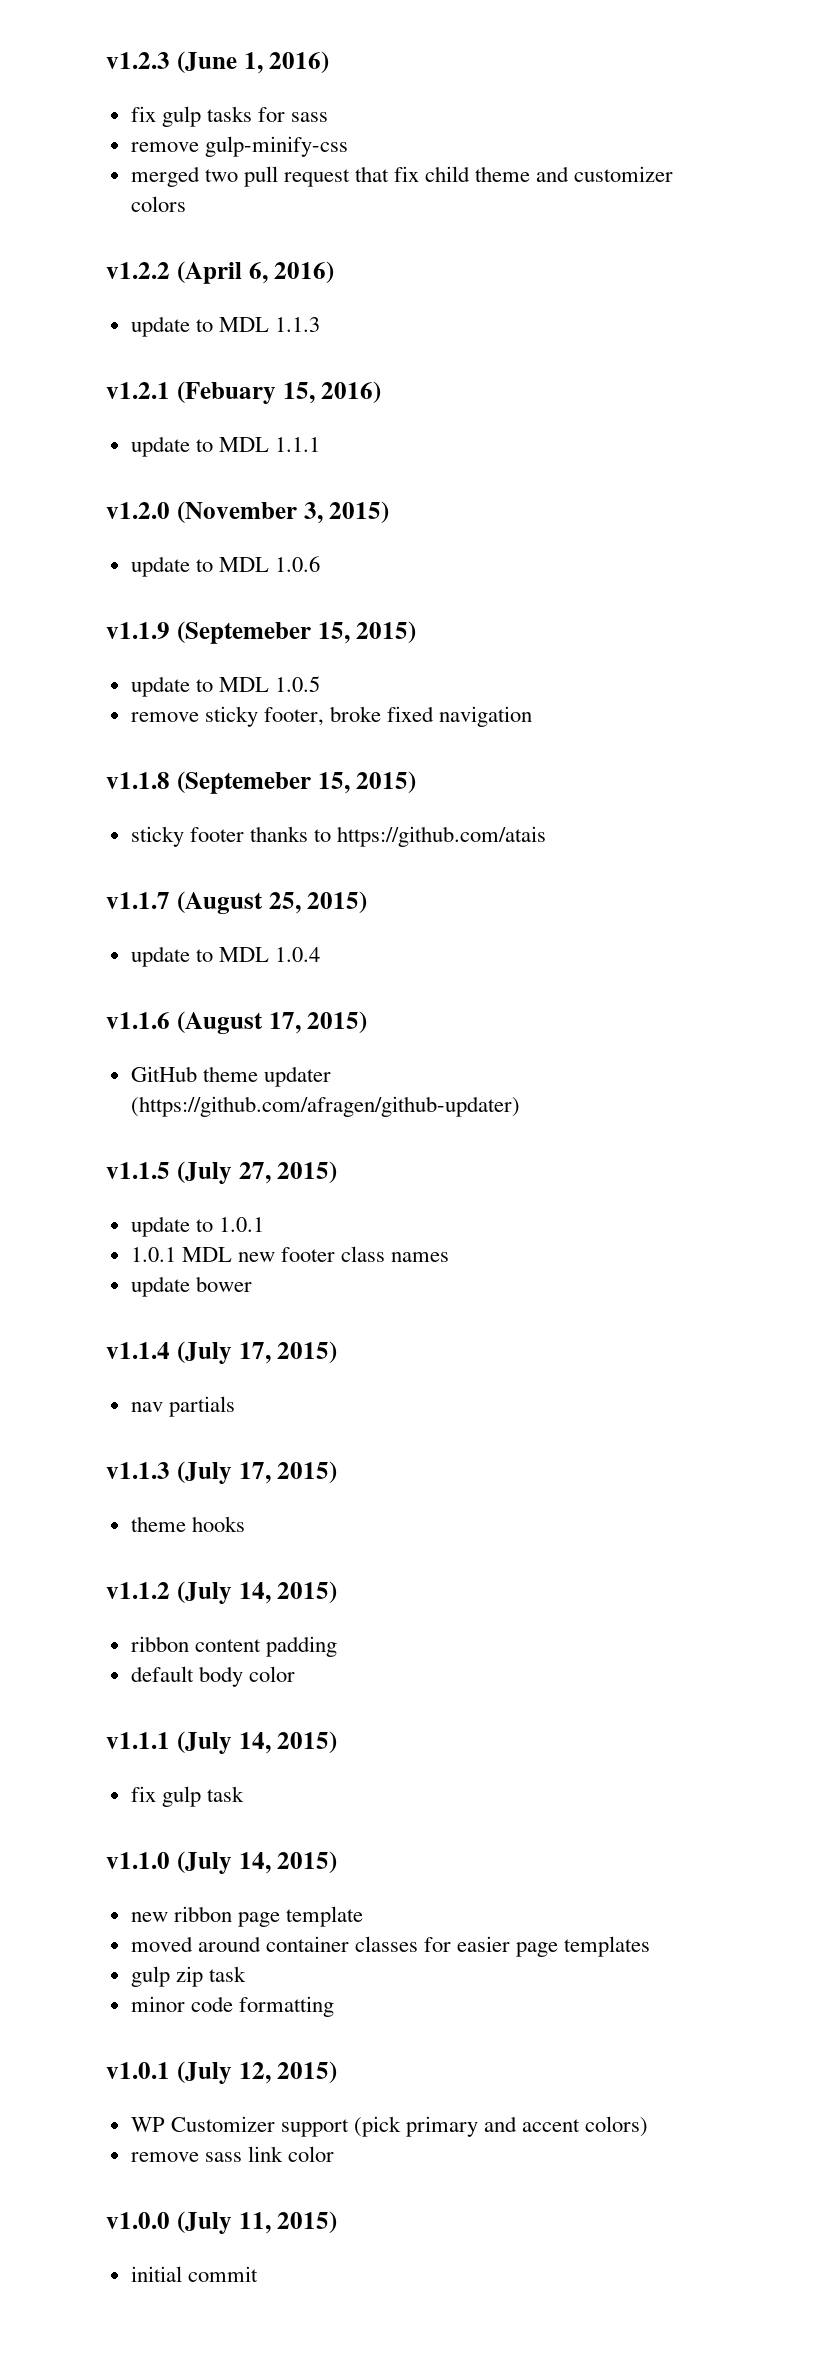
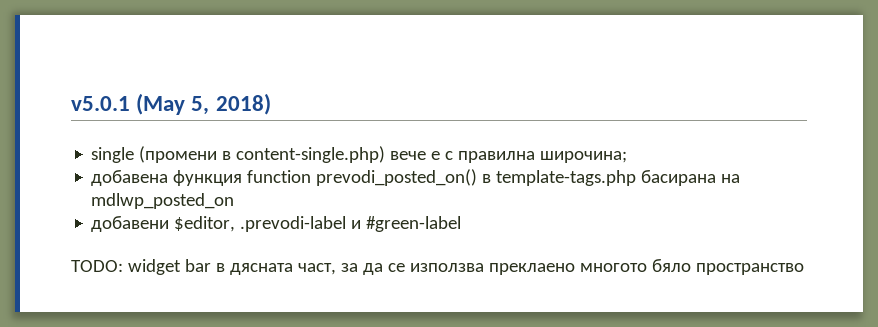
[106,51,330,74] [130,106,329,127] [130,136,348,157] [130,166,674,187] [130,196,186,212] [106,261,335,284] [130,316,320,337] [106,381,382,404] [130,436,320,457] [106,501,390,524] [130,556,320,577] [106,621,417,644] [130,676,320,697] [130,706,533,727] [106,771,417,794] [130,826,547,847] [106,891,368,914] [130,946,320,967] [106,1011,368,1034] [130,1066,331,1087] [130,1096,520,1117] [106,1161,338,1184] [130,1216,264,1237] [130,1246,450,1262] [130,1276,252,1297] [106,1341,338,1364] [130,1396,235,1417] [106,1461,338,1484] [130,1516,245,1532] [106,1581,338,1604] [130,1636,337,1657] [130,1666,295,1687] [106,1731,338,1754] [130,1786,244,1807] [106,1851,338,1874] [130,1906,363,1927] [130,1936,651,1957] [130,1966,246,1987] [130,1996,334,2017] [106,2061,338,2084] [130,2116,649,2137] [130,2146,334,2162] [106,2211,338,2234] [130,2266,258,2282] v1.2.3 (June 1, 2016) // fix gulp tasks for sass // remove gulp-minify-css // merged two pull request that fix child theme and customizer colors // v1.2.2 (April 6, 2016) // update to MDL 1.1.3 // v1.2.1 (Febuary 15, 2016) // update to MDL 1.1.1 // v1.2.0 (November 3, 2015) // update to MDL 1.0.6 // v1.1.9 (Septemeber 15, 2015) // update to MDL 1.0.5 // remove sticky footer, broke fixed navigation // v1.1.8 (Septemeber 15, 2015) // sticky footer thanks to https://github.com/atais // v1.1.7 (August 25, 2015) // update to MDL 1.0.4 // v1.1.6 (August 17, 2015) // GitHub theme updater (https://github.com/afragen/github-updater) // v1.1.5 (July 27, 2015) // update to 1.0.1 // 1.0.1 MDL new footer class names // update bower // v1.1.4 (July 17, 2015) // nav partials // v1.1.3 (July 17, 2015) // theme hooks // v1.1.2 (July 14, 2015) // ribbon content padding // default body color // v1.1.1 (July 14, 2015) // fix gulp task // v1.1.0 (July 14, 2015) // new ribbon page template // moved around container classes for easier page templates // gulp zip task // minor code formatting // v1.0.1 (July 12, 2015) // WP Customizer support (pick primary and accent colors) // remove sass link color // v1.0.0 (July 11, 2015) // initial commit -> [71,93,271,115] [91,146,628,163] [91,169,741,186] [91,193,235,209] [91,216,462,232] [71,259,804,275] v5.0.1 (May 5, 2018) // single (промени в content-single.php) вече е с правилна широчина; // добавена функция function prevodi_posted_on() в template-tags.php басирана на mdlwp_posted_on // добавени $editor, .prevodi-label и #green-label // TODO: widget bar в дясната част, за да се използва преклаено многото бяло пространство

